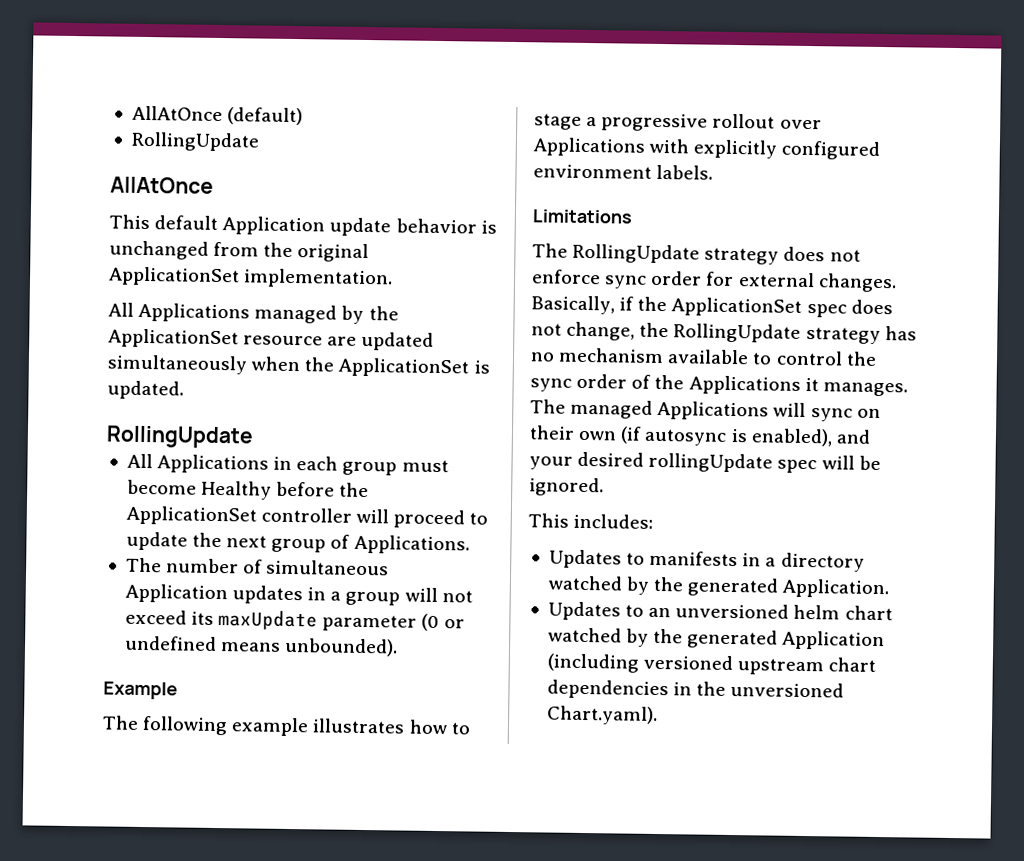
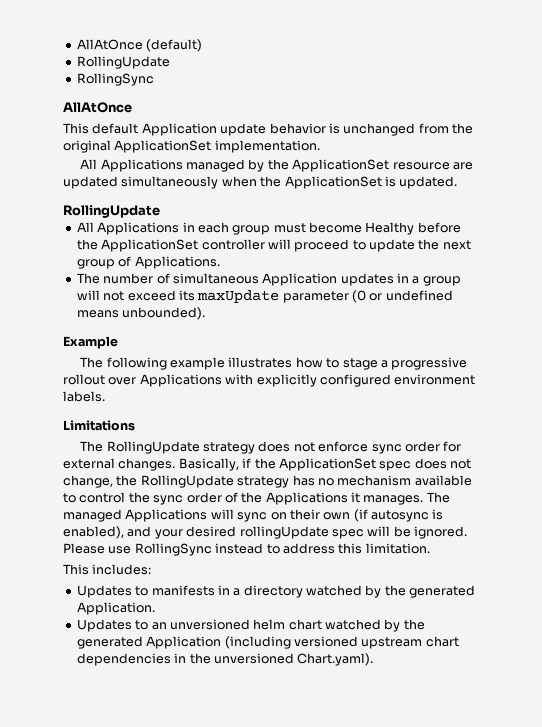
(260, 141) none -> [76,73,154,86] // RollingSync
(604, 487) none -> [63,543,430,556] Please use RollingSync instead to address this limitation.

